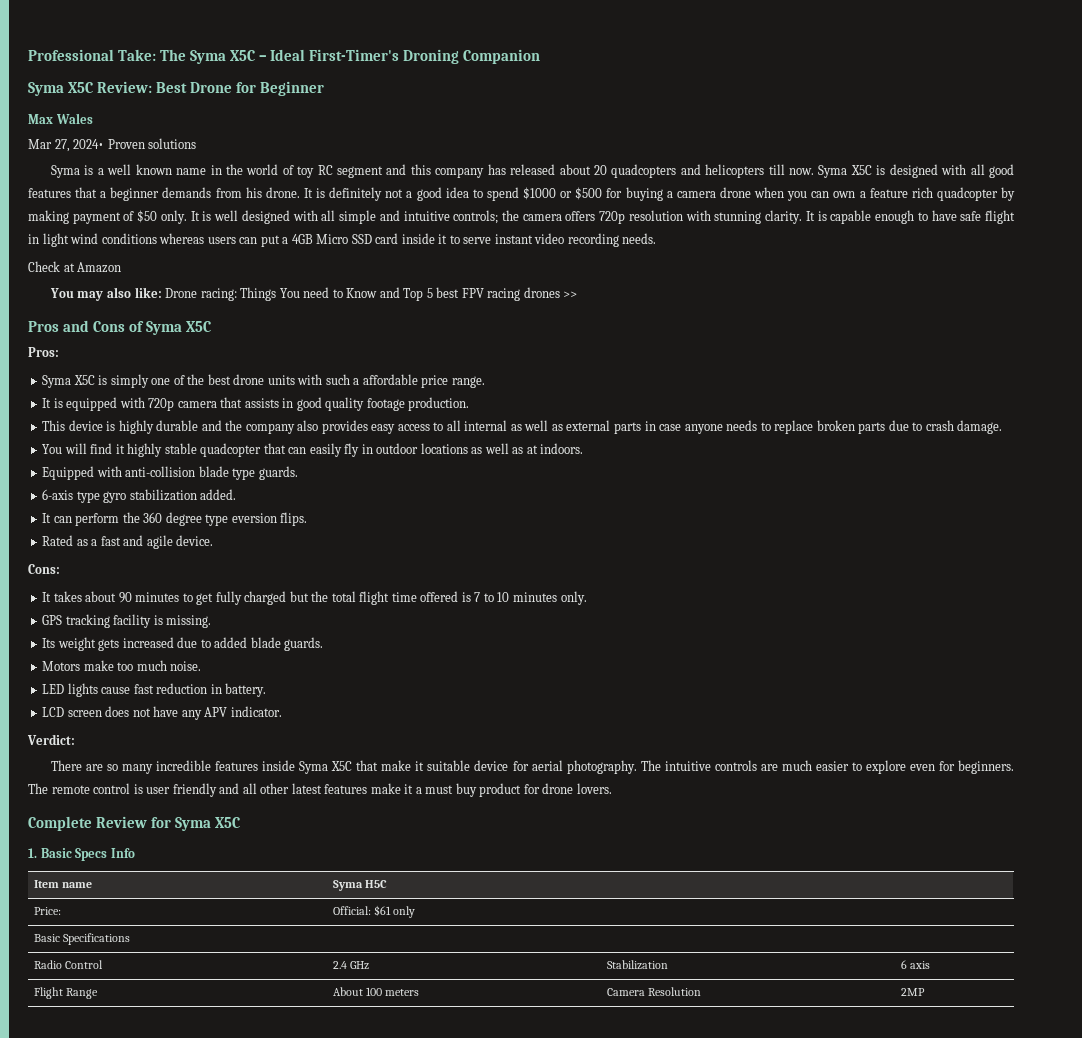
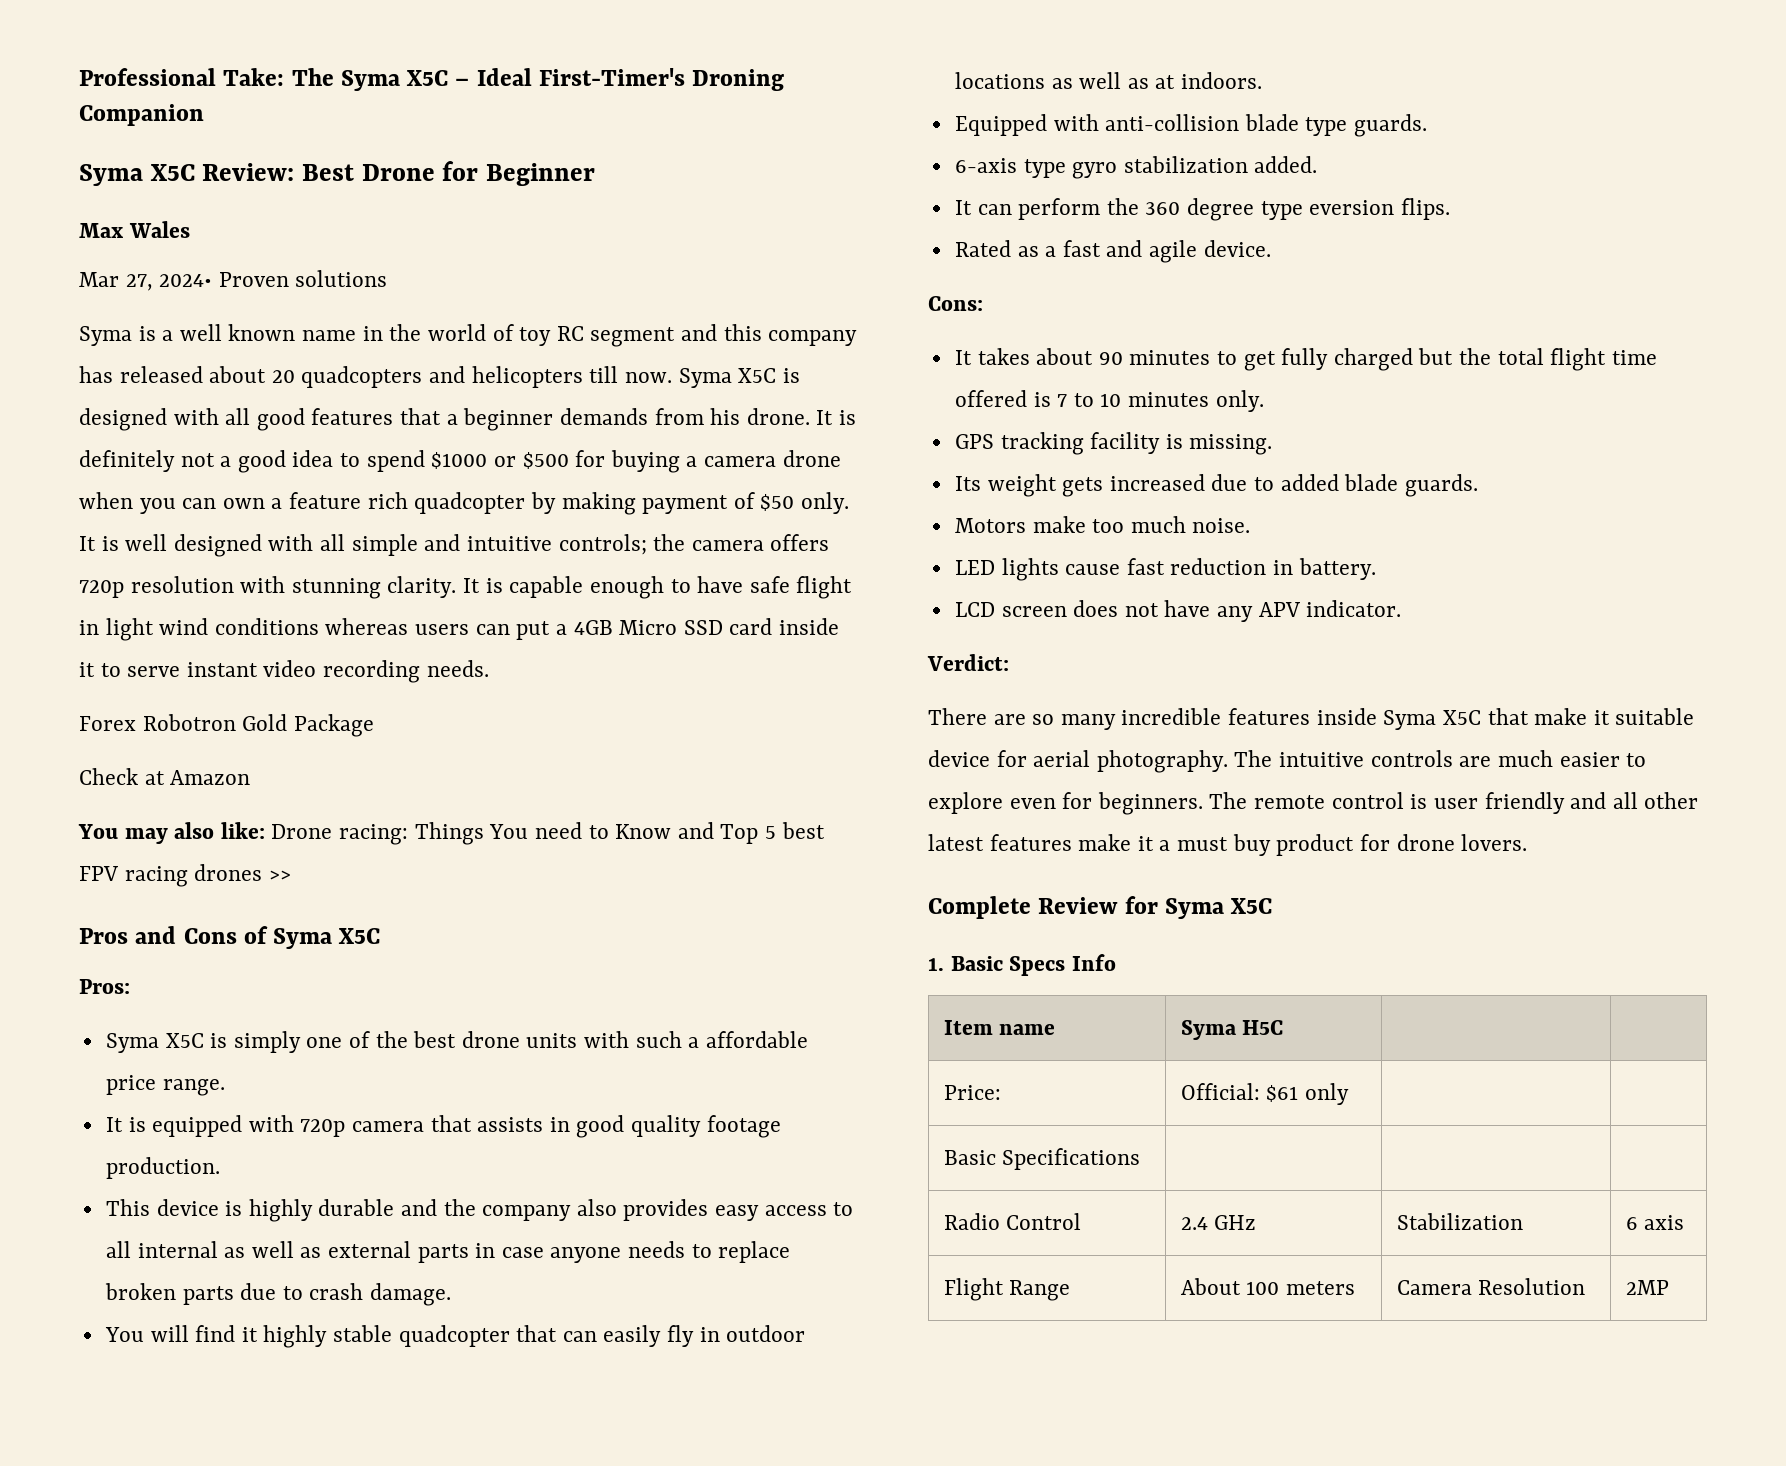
(657, 238) none -> [79,714,374,737] // Forex Robotron Gold Package

